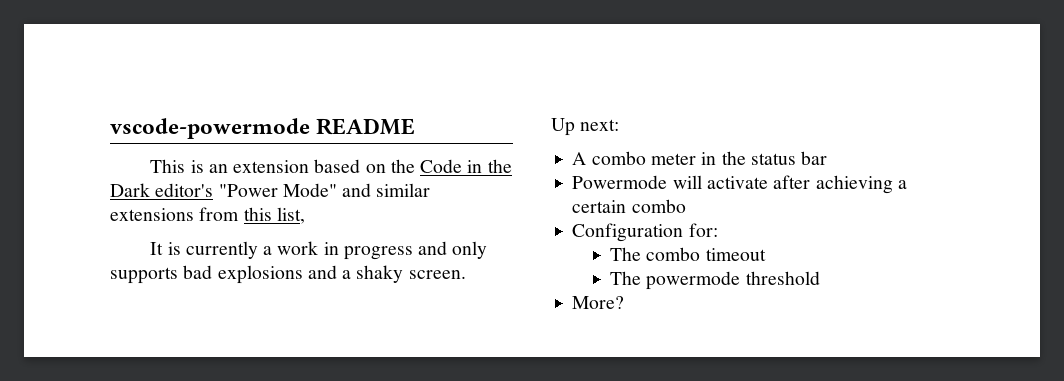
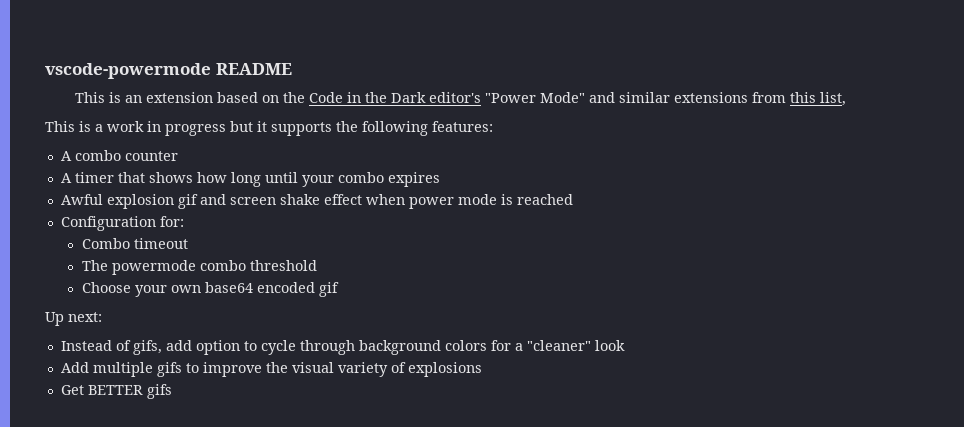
[150,241,258,259] It is currently -> [45,121,91,132] This is
[418,241,488,259] [110,265,466,284] [551,118,620,136] [572,151,828,165] [572,175,907,194] [572,199,686,213] [572,223,718,242] [610,247,766,261] [610,271,820,290] [572,296,625,309] and only supports bad explosions and a shaky screen. // Up next: // A combo meter in the status bar // Powermode will activate after achieving a certain combo // Configuration for: // The combo timeout // The powermode threshold // More? -> [230,121,493,136] [60,150,178,161] [60,172,440,187] [60,194,573,209] [60,216,184,231] [81,238,188,249] [81,260,317,275] [81,282,339,297] [45,312,102,326] [60,340,625,355] [60,362,482,377] [60,384,172,399] but it supports the following features: // A combo counter // A timer that shows how long until your combo expires // Awful explosion gif and screen shake effect when power mode is reached // Configuration for: // Combo timeout // The powermode combo threshold // Choose your own base64 encoded gif // Up next: // Instead of gifs, add option to cycle through background colors for a "cleaner" look // Add multiple gifs to improve the visual variety of explosions // Get BETTER gifs

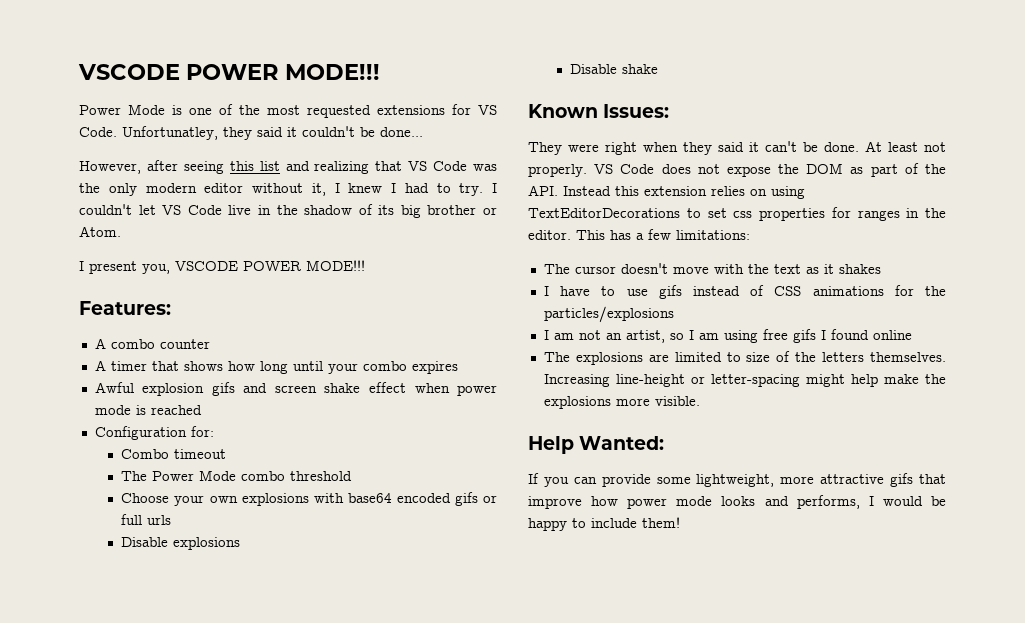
[45,63,292,79] [74,92,846,106] [45,121,493,136] vscode-powermode README // This is an extension based on the Code in the Dark editor's "Power Mode" and similar extensions from this list, // This is a work in progress but it supports the following features: -> [78,64,381,80] [79,104,497,118] [79,126,423,140] [79,160,497,174] [79,183,497,196] [79,204,497,218] [79,226,121,237] [79,260,365,274] [79,301,171,315] VSCODE POWER MODE!!! // Power Mode is one of the most requested extensions for VS Code. Unfortunatley, they said it couldn't be done... // However, after seeing this list and realizing that VS Code was the only modern editor without it, I knew I had to try. I couldn't let VS Code live in the shadow of its big brother or Atom. // I present you, VSCODE POWER MODE!!! // Features:
[177,194,198,209] gif -> [211,382,235,396] gifs
[111,260,196,275] powermode -> [152,470,237,481] Power Mode
[204,282,339,297] [45,312,102,326] [60,340,625,355] [60,362,482,377] [60,384,172,399] base64 encoded gif // Up next: // Instead of gifs, add option to cycle through background colors for a "cleaner" look // Add multiple gifs to improve the visual variety of explosions // Get BETTER gifs -> [241,492,497,506] [121,514,172,525] [121,537,241,550] [570,64,659,74] [528,104,670,118] [528,141,946,155] [528,163,946,177] [528,185,805,199] [528,207,946,221] [528,229,750,240] [543,263,881,274] [543,285,946,299] [543,306,674,323] [543,329,912,343] [543,351,946,365] [543,374,946,387] [543,396,700,409] [528,436,665,454] [528,473,946,487] [528,495,946,509] [528,517,680,531] explosions with base64 encoded gifs or full urls // Disable explosions // Disable shake // Known Issues: // They were right when they said it can't be done. At least not properly. VS Code does not expose the DOM as part of the API. Instead this extension relies on using TextEditorDecorations to set css properties for ranges in the editor. This has a few limitations: // The cursor doesn't move with the text as it shakes // I have to use gifs instead of CSS animations for the particles/explosions // I am not an artist, so I am using free gifs I found online // The explosions are limited to size of the letters themselves. Increasing line-height or letter-spacing might help make the explosions more visible. // Help Wanted: // If you can provide some lightweight, more attractive gifs that improve how power mode looks and performs, I would be happy to include them!

